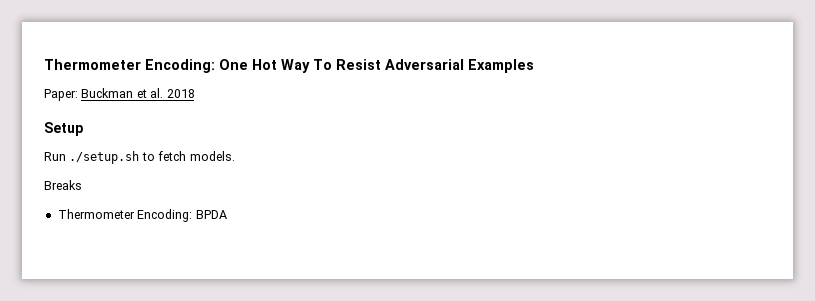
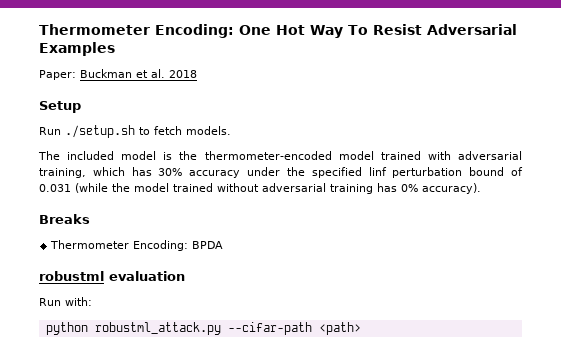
[44,180,82,190] [57,209,227,222] Breaks // Thermometer Encoding: BPDA -> [38,151,522,160] [39,167,523,178] [39,183,481,194] [39,214,90,224] [50,240,224,251] [39,271,185,281] [39,297,92,306] [45,322,361,335] The included model is the thermometer-encoded model trained with adversarial training, which has 30% accuracy under the specified linf perturbation bound of 0.031 (while the model trained without adversarial training has 0% accuracy). // Breaks // Thermometer Encoding: BPDA // robustml evaluation // Run with: // python robustml_attack.py --cifar-path <path>

